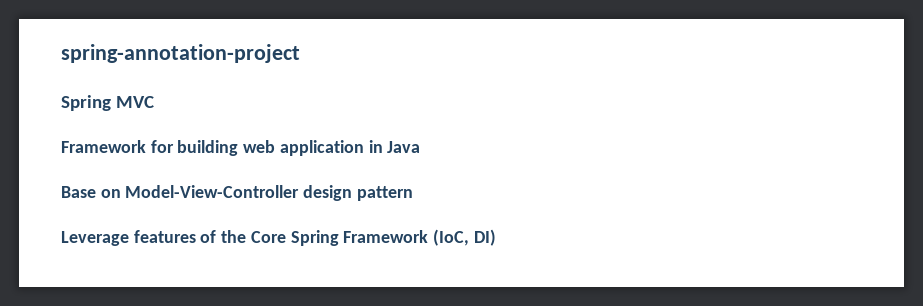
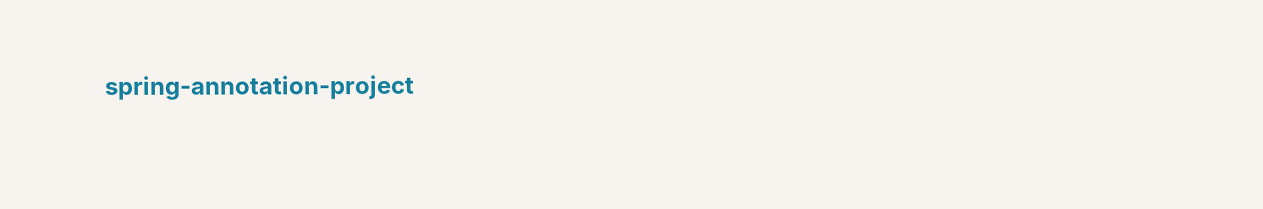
[61,95,155,111] [61,140,421,156] [61,185,413,201] [61,229,496,246] // Spring MVC // Framework for building web application in Java // Base on Model-View-Controller design pattern // Leverage features of the Core Spring Framework (IoC, DI) -> (414, 87) none

